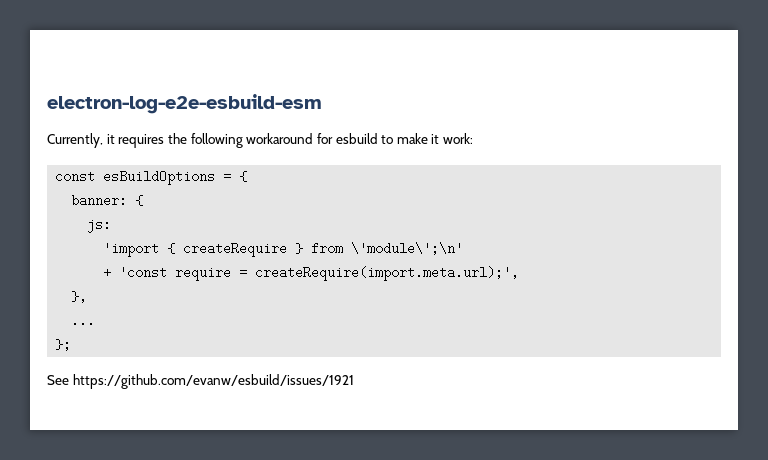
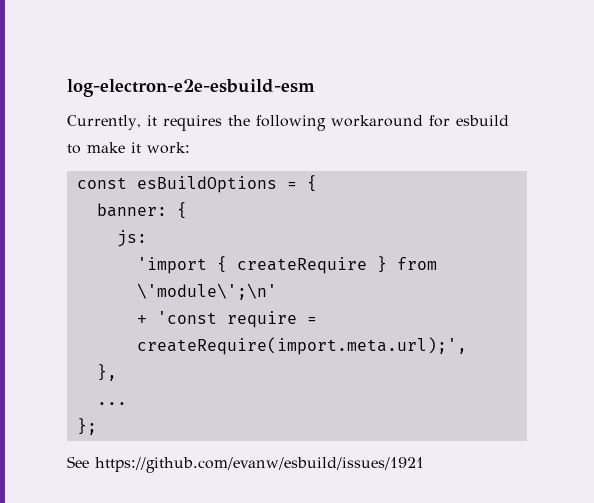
[47,94,322,114] electron-log-e2e-esbuild-esm -> [67,79,315,97] log-electron-e2e-esbuild-esm

